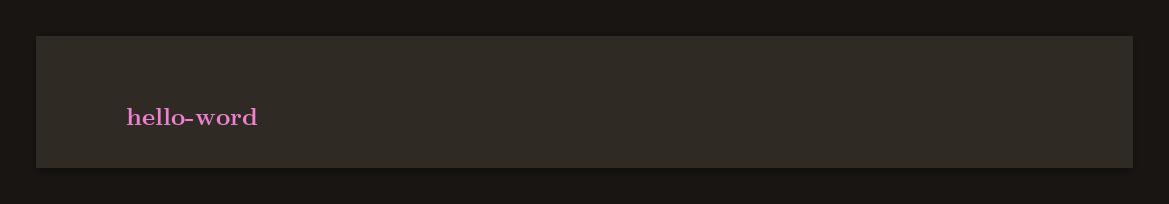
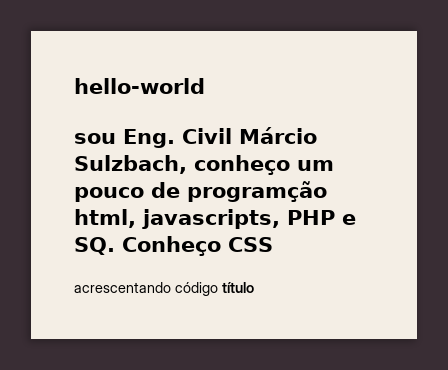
[126,108,258,125] hello-word -> [74,78,205,94] [74,127,317,148] [74,155,334,175] [74,181,327,202] [74,209,356,229] [74,236,273,256] [74,282,254,296] hello-world // sou Eng. Civil Márcio Sulzbach, conheço um pouco de programção html, javascripts, PHP e SQ. Conheço CSS // acrescentando código título

